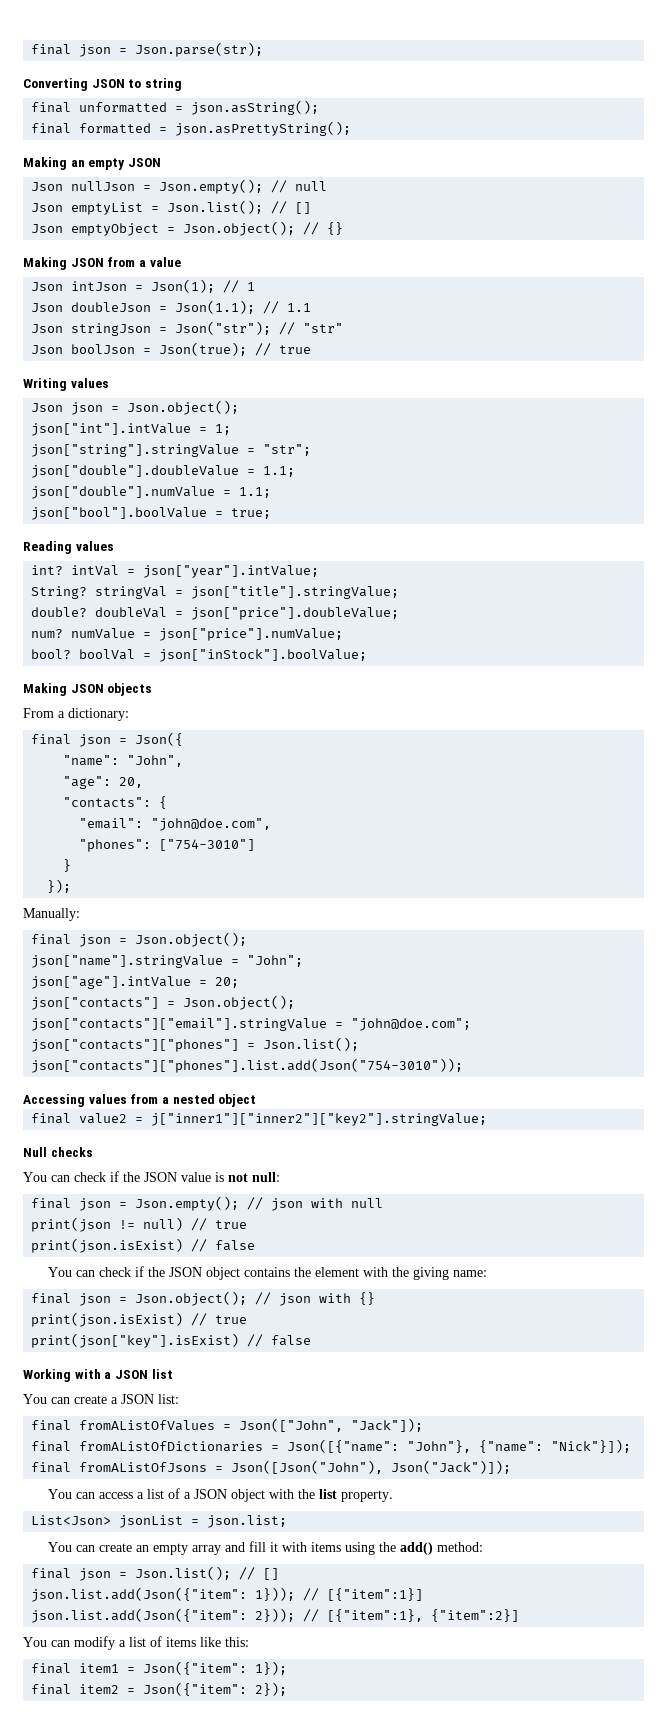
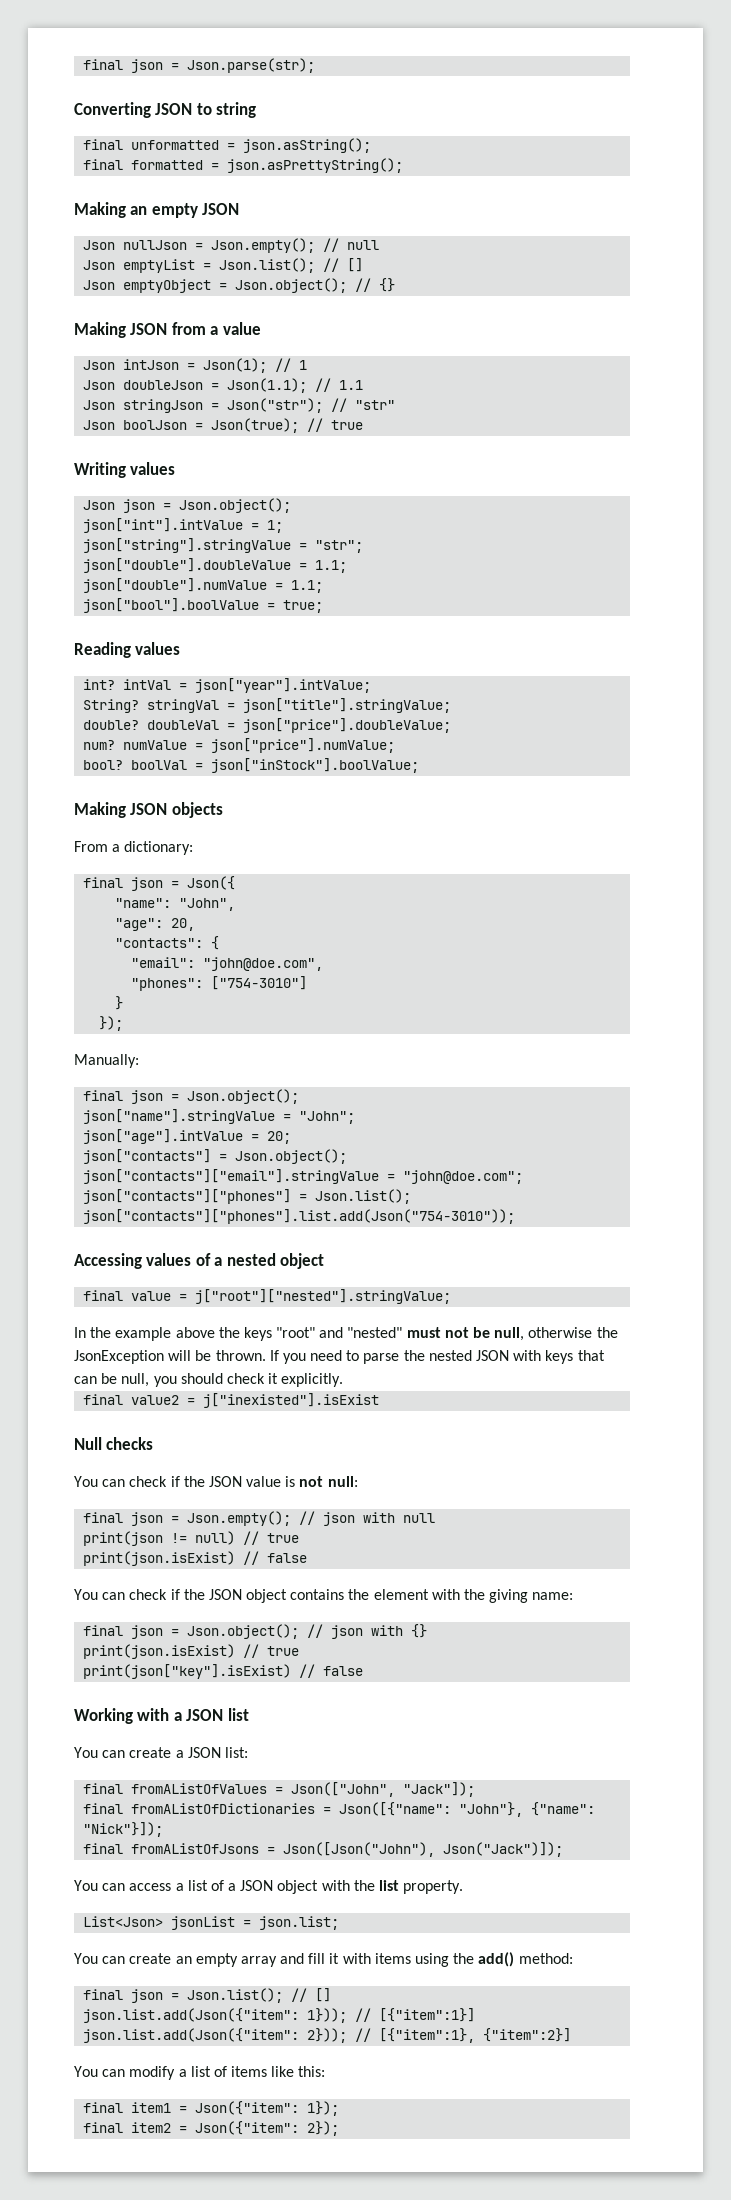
[130,1094,159,1104] from -> [195,1253,211,1266] of
(257, 1100) none -> [83,1289,452,1304] [74,1327,618,1341] [74,1350,605,1364] [74,1373,344,1387] // final value = j["root"]["nested"].stringValue; // In the example above the keys "root" and "nested" must not be null, otherwise the JsonException will be thrown. If you need to parse the nested JSON with keys that can be null, you should check it explicitly.
[151,1113,488,1126] j["inner1"]["inner2"]["key2"].stringValue; -> [203,1393,380,1408] j["inexisted"].isExist

